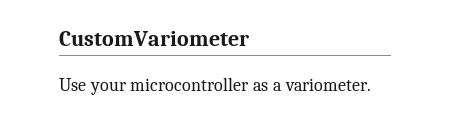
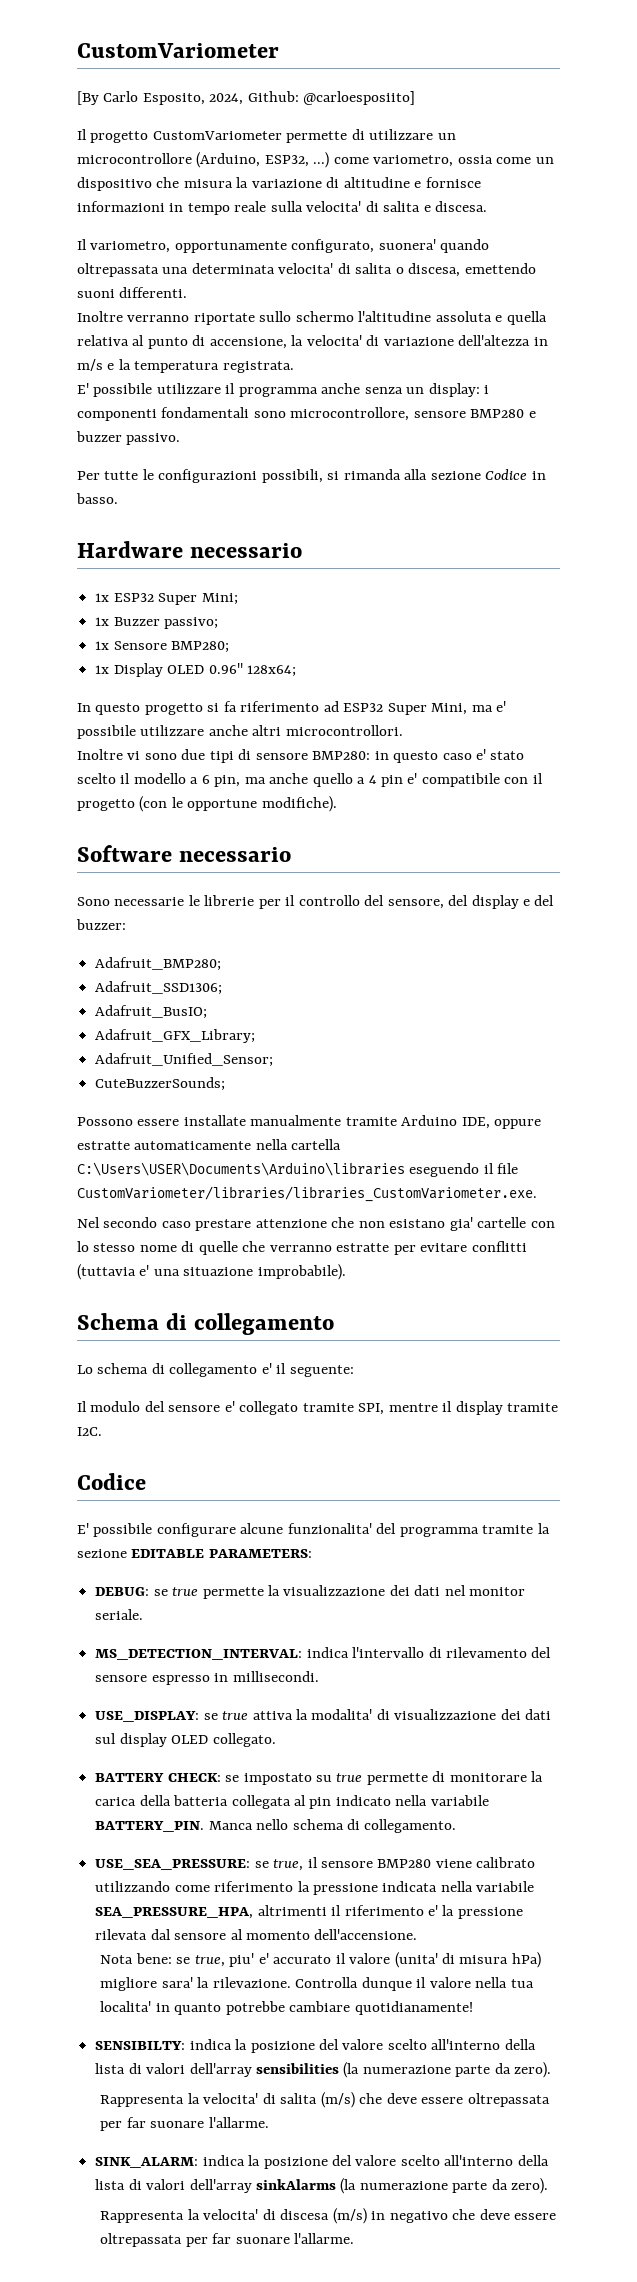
[59,77,371,95] Use your microcontroller as a variometer. -> [77,91,416,105] [77,129,456,143] [77,152,554,168] [77,177,481,191] [77,201,488,215] [77,239,490,253] [77,263,536,277] [77,287,188,298] [77,311,547,325] [77,335,548,349] [77,359,294,373] [77,383,490,397] [77,407,536,421] [76,431,181,445] [77,469,546,483] [76,493,118,504] [77,541,303,558] [95,593,238,605] [95,617,219,629] [95,641,230,653] [95,663,296,677] [77,701,507,715] [77,725,403,739] [77,749,525,763] [77,773,543,787] [77,796,337,812] [77,845,292,862] [77,895,555,909] [76,919,126,930] [95,957,222,971] [95,981,223,995] [95,1005,208,1019] [95,1029,256,1043] [95,1053,274,1067] [95,1077,226,1091] [77,1115,542,1129] [77,1139,342,1150] [77,1162,519,1177] [77,1186,537,1202] [77,1217,555,1231] [77,1241,527,1255] [77,1264,346,1280] [77,1313,335,1335] [77,1363,354,1377] [77,1401,559,1415] [77,1427,102,1436] [77,1473,146,1490] [77,1523,550,1537] [77,1549,312,1558] [95,1585,526,1599] [95,1609,144,1620] [95,1647,552,1660] [95,1671,319,1685] [95,1709,552,1722] [95,1733,276,1747] [95,1771,544,1785] [95,1795,489,1809] [95,1819,457,1833] [95,1857,536,1871] [95,1881,535,1895] [95,1905,523,1919] [95,1929,418,1940] [100,1952,541,1968] [100,1977,534,1991] [100,2001,473,2015] [95,2039,536,2053] [95,2062,552,2078] [100,2092,550,2108] [100,2117,269,2131] [95,2155,549,2169] [95,2178,549,2194] [100,2208,557,2224] [100,2233,355,2247] [By Carlo Esposito, 2024, Github: @carloesposiito] // Il progetto CustomVariometer permette di utilizzare un microcontrollore (Arduino, ESP32, ...) come variometro, ossia come un dispositivo che misura la variazione di altitudine e fornisce informazioni in tempo reale sulla velocita' di salita e discesa. // Il variometro, opportunamente configurato, suonera' quando oltrepassata una determinata velocita' di salita o discesa, emettendo suoni differenti. // Inoltre verranno riportate sullo schermo l'altitudine assoluta e quella relativa al punto di accensione, la velocita' di variazione dell'altezza in m/s e la temperatura registrata. // E' possibile utilizzare il programma anche senza un display: i componenti fondamentali sono microcontrollore, sensore BMP280 e buzzer passivo. // Per tutte le configurazioni possibili, si rimanda alla sezione Codice in basso. // Hardware necessario // 1x ESP32 Super Mini; // 1x Buzzer passivo; // 1x Sensore BMP280; // 1x Display OLED 0.96" 128x64; // In questo progetto si fa riferimento ad ESP32 Super Mini, ma e' possibile utilizzare anche altri microcontrollori. // Inoltre vi sono due tipi di sensore BMP280: in questo caso e' stato scelto il modello a 6 pin, ma anche quello a 4 pin e' compatibile con il progetto (con le opportune modifiche). // Software necessario // Sono necessarie le librerie per il controllo del sensore, del display e del buzzer: // Adafruit_BMP280; // Adafruit_SSD1306; // Adafruit_BusIO; // Adafruit_GFX_Library; // Adafruit_Unified_Sensor; // CuteBuzzerSounds; // Possono essere installate manualmente tramite Arduino IDE, oppure estratte automaticamente nella cartella C:\Users\USER\Documents\Arduino\libraries eseguendo il file CustomVariometer/libraries/libraries_CustomVariometer.exe. // Nel secondo caso prestare attenzione che non esistano gia' cartelle con lo stesso nome di quelle che verranno estratte per evitare conflitti (tuttavia e' una situazione improbabile). // Schema di collegamento // Lo schema di collegamento e' il seguente: // Il modulo del sensore e' collegato tramite SPI, mentre il display tramite I2C. // Codice // E' possibile configurare alcune funzionalita' del programma tramite la sezione EDITABLE PARAMETERS: // DEBUG: se true permette la visualizzazione dei dati nel monitor seriale. // MS_DETECTION_INTERVAL: indica l'intervallo di rilevamento del sensore espresso in millisecondi. // USE_DISPLAY: se true attiva la modalita' di visualizzazione dei dati sul display OLED collegato. // BATTERY CHECK: se impostato su true permette di monitorare la carica della batteria collegata al pin indicato nella variabile BATTERY_PIN. Manca nello schema di collegamento. // USE_SEA_PRESSURE: se true, il sensore BMP280 viene calibrato utilizzando come riferimento la pressione indicata nella variabile SEA_PRESSURE_HPA, altrimenti il riferimento e' la pressione rilevata dal sensore al momento dell'accensione. // Nota bene: se true, piu' e' accurato il valore (unita' di misura hPa) migliore sara' la rilevazione. Controlla dunque il valore nella tua localita' in quanto potrebbe cambiare quotidianamente! // SENSIBILTY: indica la posizione del valore scelto all'interno della lista di valori dell'array sensibilities (la numerazione parte da zero). // Rappresenta la velocita' di salita (m/s) che deve essere oltrepassata per far suonare l'allarme. // SINK_ALARM: indica la posizione del valore scelto all'interno della lista di valori dell'array sinkAlarms (la numerazione parte da zero). // Rappresenta la velocita' di discesa (m/s) in negativo che deve essere oltrepassata per far suonare l'allarme.

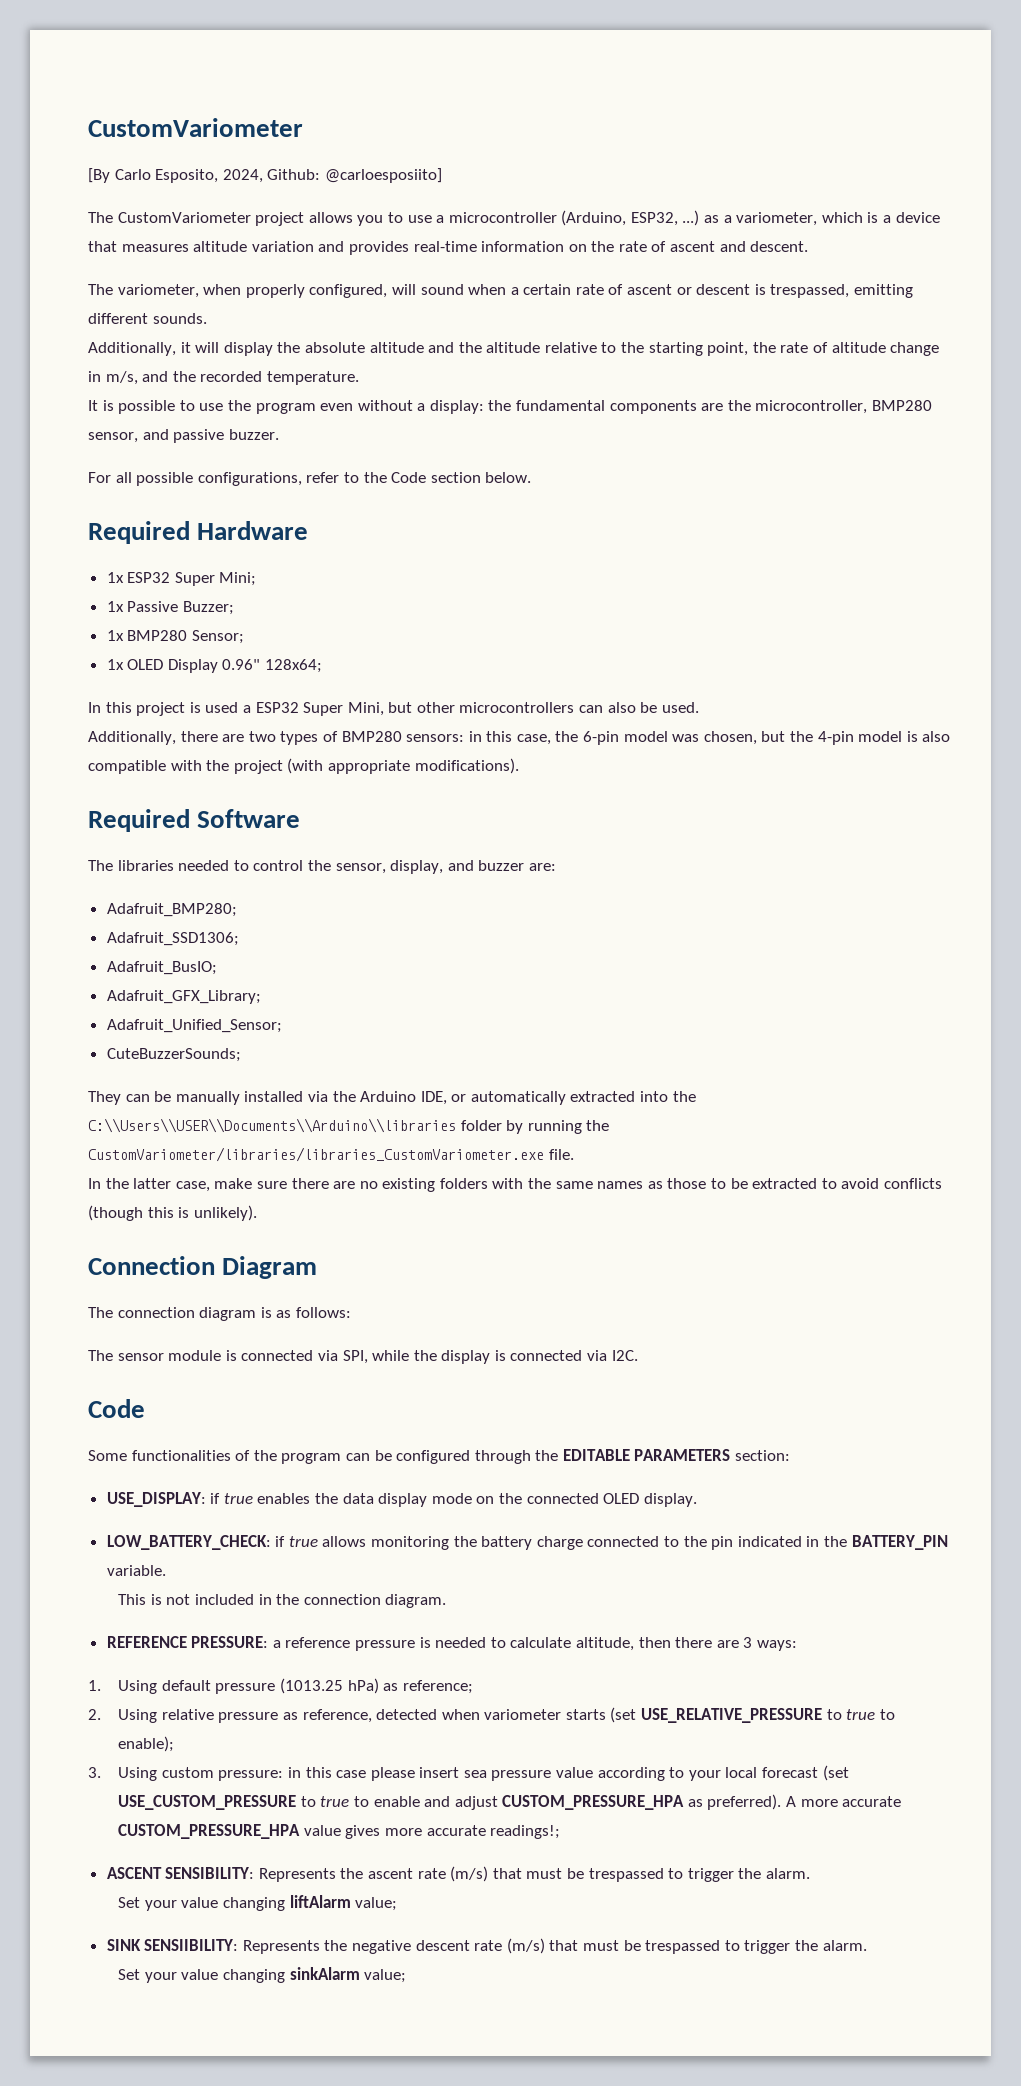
[77,129,456,143] [77,152,554,168] [77,177,481,191] [77,201,488,215] [77,239,490,253] [77,263,536,277] [77,287,188,298] [77,311,547,325] [77,335,548,349] [77,359,294,373] [77,383,490,397] [77,407,536,421] [76,431,181,445] [77,469,546,483] [76,493,118,504] Il progetto CustomVariometer permette di utilizzare un microcontrollore (Arduino, ESP32, ...) come variometro, ossia come un dispositivo che misura la variazione di altitudine e fornisce informazioni in tempo reale sulla velocita' di salita e discesa. // Il variometro, opportunamente configurato, suonera' quando oltrepassata una determinata velocita' di salita o discesa, emettendo suoni differenti. // Inoltre verranno riportate sullo schermo l'altitudine assoluta e quella relativa al punto di accensione, la velocita' di variazione dell'altezza in m/s e la temperatura registrata. // E' possibile utilizzare il programma anche senza un display: i componenti fondamentali sono microcontrollore, sensore BMP280 e buzzer passivo. // Per tutte le configurazioni possibili, si rimanda alla sezione Codice in basso. // -> [88,210,940,226] [88,241,809,255] [88,284,914,298] [88,313,207,324] [88,342,940,356] [88,371,359,385] [88,400,933,414] [88,429,279,443] [88,472,532,486] [88,521,190,544] The CustomVariometer project allows you to use a microcontroller (Arduino, ESP32, ...) as a variometer, which is a device that measures altitude variation and provides real-time information on the rate of ascent and descent. // The variometer, when properly configured, will sound when a certain rate of ascent or descent is trespassed, emitting different sounds. // Additionally, it will display the absolute altitude and the altitude relative to the starting point, the rate of altitude change in m/s, and the recorded temperature. // It is possible to use the program even without a display: the fundamental components are the microcontroller, BMP280 sensor, and passive buzzer. // For all possible configurations, refer to the Code section below. // Required
[190,543,303,558] necessario -> (309, 530) none
[113,617,219,629] [95,641,230,653] [95,663,205,677] Buzzer passivo; // 1x Sensore BMP280; // 1x Display OLED -> [127,601,234,615] [106,630,244,644] [106,659,218,673] Passive Buzzer; // 1x BMP280 Sensor; // 1x OLED Display
[95,701,507,715] [77,725,403,739] [77,749,525,763] [77,773,543,787] [77,796,337,812] [77,845,292,862] [77,895,555,909] [76,919,126,930] questo progetto si fa riferimento ad ESP32 Super Mini, ma e' possibile utilizzare anche altri microcontrollori. // Inoltre vi sono due tipi di sensore BMP280: in questo caso e' stato scelto il modello a 6 pin, ma anche quello a 4 pin e' compatibile con il progetto (con le opportune modifiche). // Software necessario // Sono necessarie le librerie per il controllo del sensore, del display e del buzzer: -> [105,702,699,716] [88,731,951,745] [88,758,519,774] [88,809,301,832] [88,860,556,874] this project is used a ESP32 Super Mini, but other microcontrollers can also be used. // Additionally, there are two types of BMP280 sensors: in this case, the 6-pin model was chosen, but the 4-pin model is also compatible with the project (with appropriate modifications). // Required Software // The libraries needed to control the sensor, display, and buzzer are:
[77,1115,542,1129] [77,1139,342,1150] [77,1162,519,1177] [77,1186,537,1202] [77,1217,555,1231] [77,1241,527,1255] [77,1264,346,1280] [77,1313,335,1335] [77,1363,354,1377] [77,1401,559,1415] [77,1427,102,1436] [77,1473,146,1490] [77,1523,550,1537] [77,1549,312,1558] [95,1585,526,1599] [95,1609,144,1620] [95,1647,552,1660] [95,1671,319,1685] [95,1709,552,1722] [95,1733,276,1747] [95,1771,544,1785] [95,1795,489,1809] [95,1819,457,1833] [95,1857,536,1871] [95,1881,535,1895] [95,1905,523,1919] [95,1929,418,1940] [100,1952,541,1968] [100,1977,534,1991] [100,2001,473,2015] [95,2039,536,2053] [95,2062,552,2078] [100,2092,550,2108] [100,2117,269,2131] [95,2155,549,2169] [95,2178,549,2194] [100,2208,557,2224] [100,2233,355,2247] Possono essere installate manualmente tramite Arduino IDE, oppure estratte automaticamente nella cartella C:\Users\USER\Documents\Arduino\libraries eseguendo il file CustomVariometer/libraries/libraries_CustomVariometer.exe. // Nel secondo caso prestare attenzione che non esistano gia' cartelle con lo stesso nome di quelle che verranno estratte per evitare conflitti (tuttavia e' una situazione improbabile). // Schema di collegamento // Lo schema di collegamento e' il seguente: // Il modulo del sensore e' collegato tramite SPI, mentre il display tramite I2C. // Codice // E' possibile configurare alcune funzionalita' del programma tramite la sezione EDITABLE PARAMETERS: // DEBUG: se true permette la visualizzazione dei dati nel monitor seriale. // MS_DETECTION_INTERVAL: indica l'intervallo di rilevamento del sensore espresso in millisecondi. // USE_DISPLAY: se true attiva la modalita' di visualizzazione dei dati sul display OLED collegato. // BATTERY CHECK: se impostato su true permette di monitorare la carica della batteria collegata al pin indicato nella variabile BATTERY_PIN. Manca nello schema di collegamento. // USE_SEA_PRESSURE: se true, il sensore BMP280 viene calibrato utilizzando come riferimento la pressione indicata nella variabile SEA_PRESSURE_HPA, altrimenti il riferimento e' la pressione rilevata dal sensore al momento dell'accensione. // Nota bene: se true, piu' e' accurato il valore (unita' di misura hPa) migliore sara' la rilevazione. Controlla dunque il valore nella tua localita' in quanto potrebbe cambiare quotidianamente! // SENSIBILTY: indica la posizione del valore scelto all'interno della lista di valori dell'array sensibilities (la numerazione parte da zero). // Rappresenta la velocita' di salita (m/s) che deve essere oltrepassata per far suonare l'allarme. // SINK_ALARM: indica la posizione del valore scelto all'interno della lista di valori dell'array sinkAlarms (la numerazione parte da zero). // Rappresenta la velocita' di discesa (m/s) in negativo che deve essere oltrepassata per far suonare l'allarme. -> [88,1091,696,1105] [88,1118,610,1134] [88,1147,574,1162] [88,1178,942,1192] [88,1205,257,1221] [88,1256,318,1279] [88,1307,351,1321] [88,1350,638,1364] [88,1399,145,1418] [88,1449,791,1464] [106,1492,697,1507] [106,1535,948,1550] [106,1565,166,1576] [118,1594,447,1608] [106,1636,797,1651] [88,1678,473,1694] [88,1707,895,1723] [118,1736,175,1752] [88,1765,849,1781] [118,1794,902,1810] [118,1824,561,1839] [106,1866,810,1882] [118,1895,398,1911] [106,1938,867,1954] [118,1967,407,1983] They can be manually installed via the Arduino IDE, or automatically extracted into the C:\\Users\\USER\\Documents\\Arduino\\libraries folder by running the CustomVariometer/libraries/libraries_CustomVariometer.exe file. // In the latter case, make sure there are no existing folders with the same names as those to be extracted to avoid conflicts (though this is unlikely). // Connection Diagram // The connection diagram is as follows: // The sensor module is connected via SPI, while the display is connected via I2C. // Code // Some functionalities of the program can be configured through the EDITABLE PARAMETERS section: // USE_DISPLAY: if true enables the data display mode on the connected OLED display. // LOW_BATTERY_CHECK: if true allows monitoring the battery charge connected to the pin indicated in the BATTERY_PIN variable. // This is not included in the connection diagram. // REFERENCE PRESSURE: a reference pressure is needed to calculate altitude, then there are 3 ways: // 1. Using default pressure (1013.25 hPa) as reference; // 2. Using relative pressure as reference, detected when variometer starts (set USE_RELATIVE_PRESSURE to true to enable); // 3. Using custom pressure: in this case please insert sea pressure value according to your local forecast (set USE_CUSTOM_PRESSURE to true to enable and adjust CUSTOM_PRESSURE_HPA as preferred). A more accurate CUSTOM_PRESSURE_HPA value gives more accurate readings!; // ASCENT SENSIBILITY: Represents the ascent rate (m/s) that must be trespassed to trigger the alarm. // Set your value changing liftAlarm value; // SINK SENSIIBILITY: Represents the negative descent rate (m/s) that must be trespassed to trigger the alarm. // Set your value changing sinkAlarm value;

